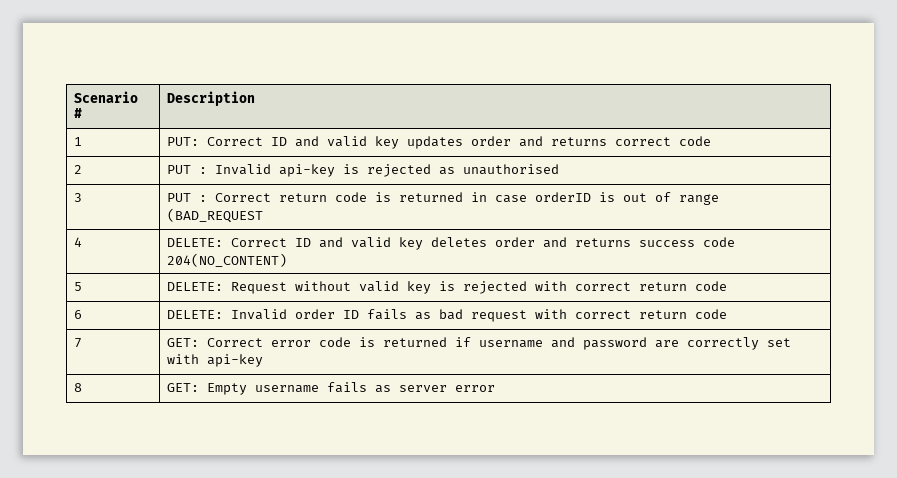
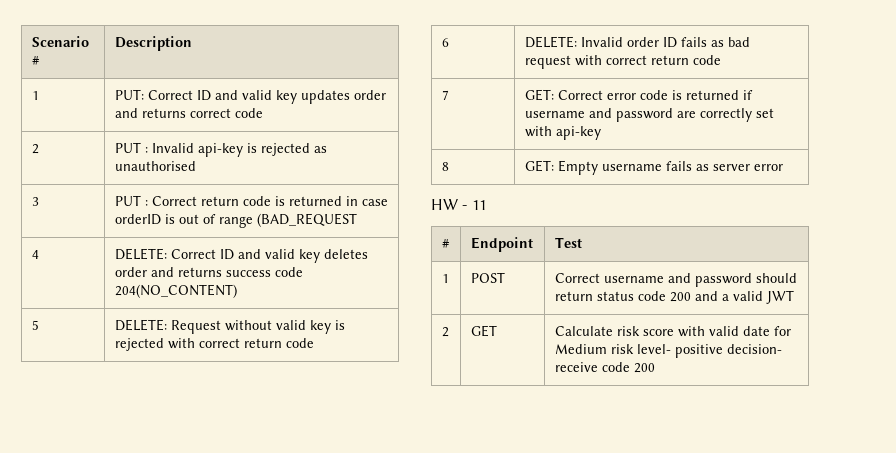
(496, 388) none -> [431,199,486,210] [441,239,450,248] [470,237,533,252] [554,237,582,248] [441,274,449,283] [470,272,505,283] [554,273,797,287] [554,290,794,304] [441,327,449,337] [470,325,497,337] [554,326,791,337] [554,344,782,358] [554,362,655,373] // HW - 11 // # | Endpoint | Test // 1 | POST | Correct username and password should return status code 200 and a valid JWT // 2 | GET | Calculate risk score with valid date for Medium risk level- positive decision- receive code 200

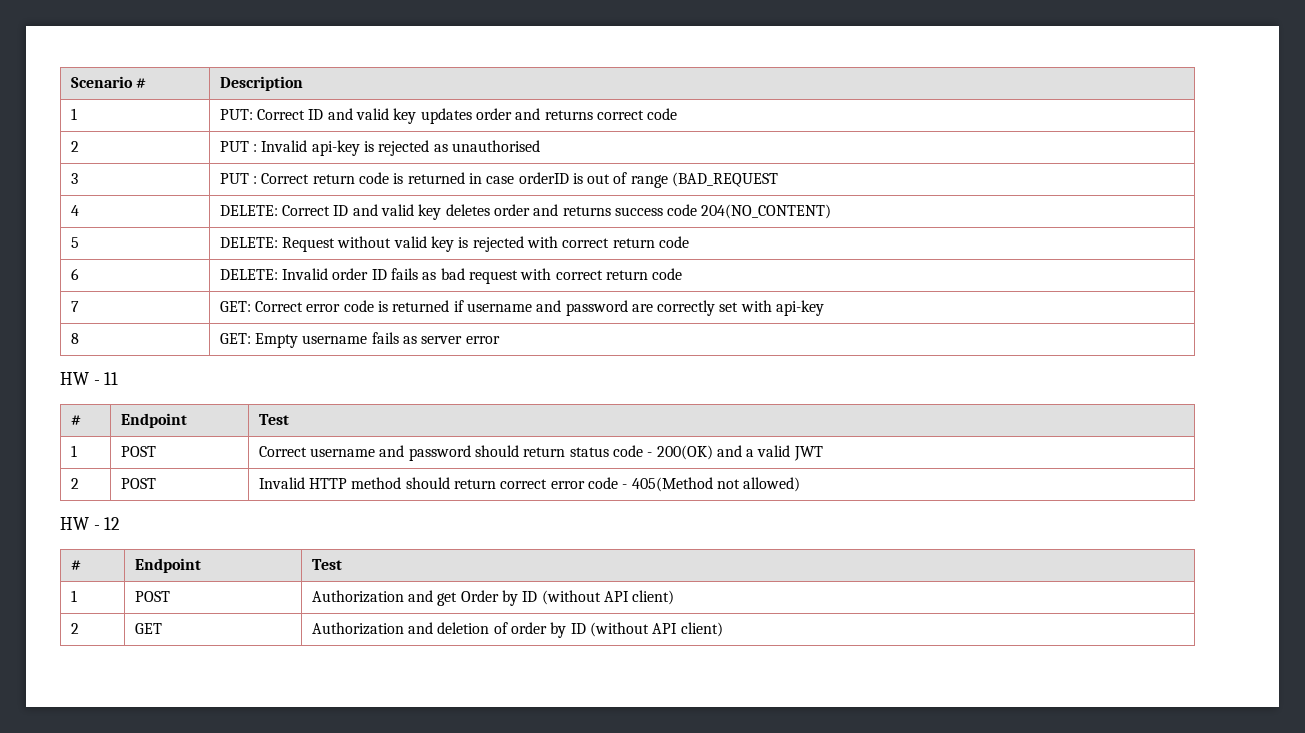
[669,292,691,302] 200 -> [647,445,713,460] - 200(OK)
[470,325,497,337] [554,326,791,337] [554,344,782,358] [554,362,655,373] GET | Calculate risk score with valid date for Medium risk level- positive decision- receive code 200 -> [120,478,156,489] [258,477,801,492] [60,517,121,530] [70,560,81,570] [134,558,201,573] [311,559,342,570] [70,590,77,602] [134,591,170,602] [311,590,675,606] [70,623,79,634] [134,623,162,634] [311,622,723,638] POST | Invalid HTTP method should return correct error code - 405(Method not allowed) // HW - 12 // # | Endpoint | Test // 1 | POST | Authorization and get Order by ID (without API client) // 2 | GET | Authorization and deletion of order by ID (without API client)

